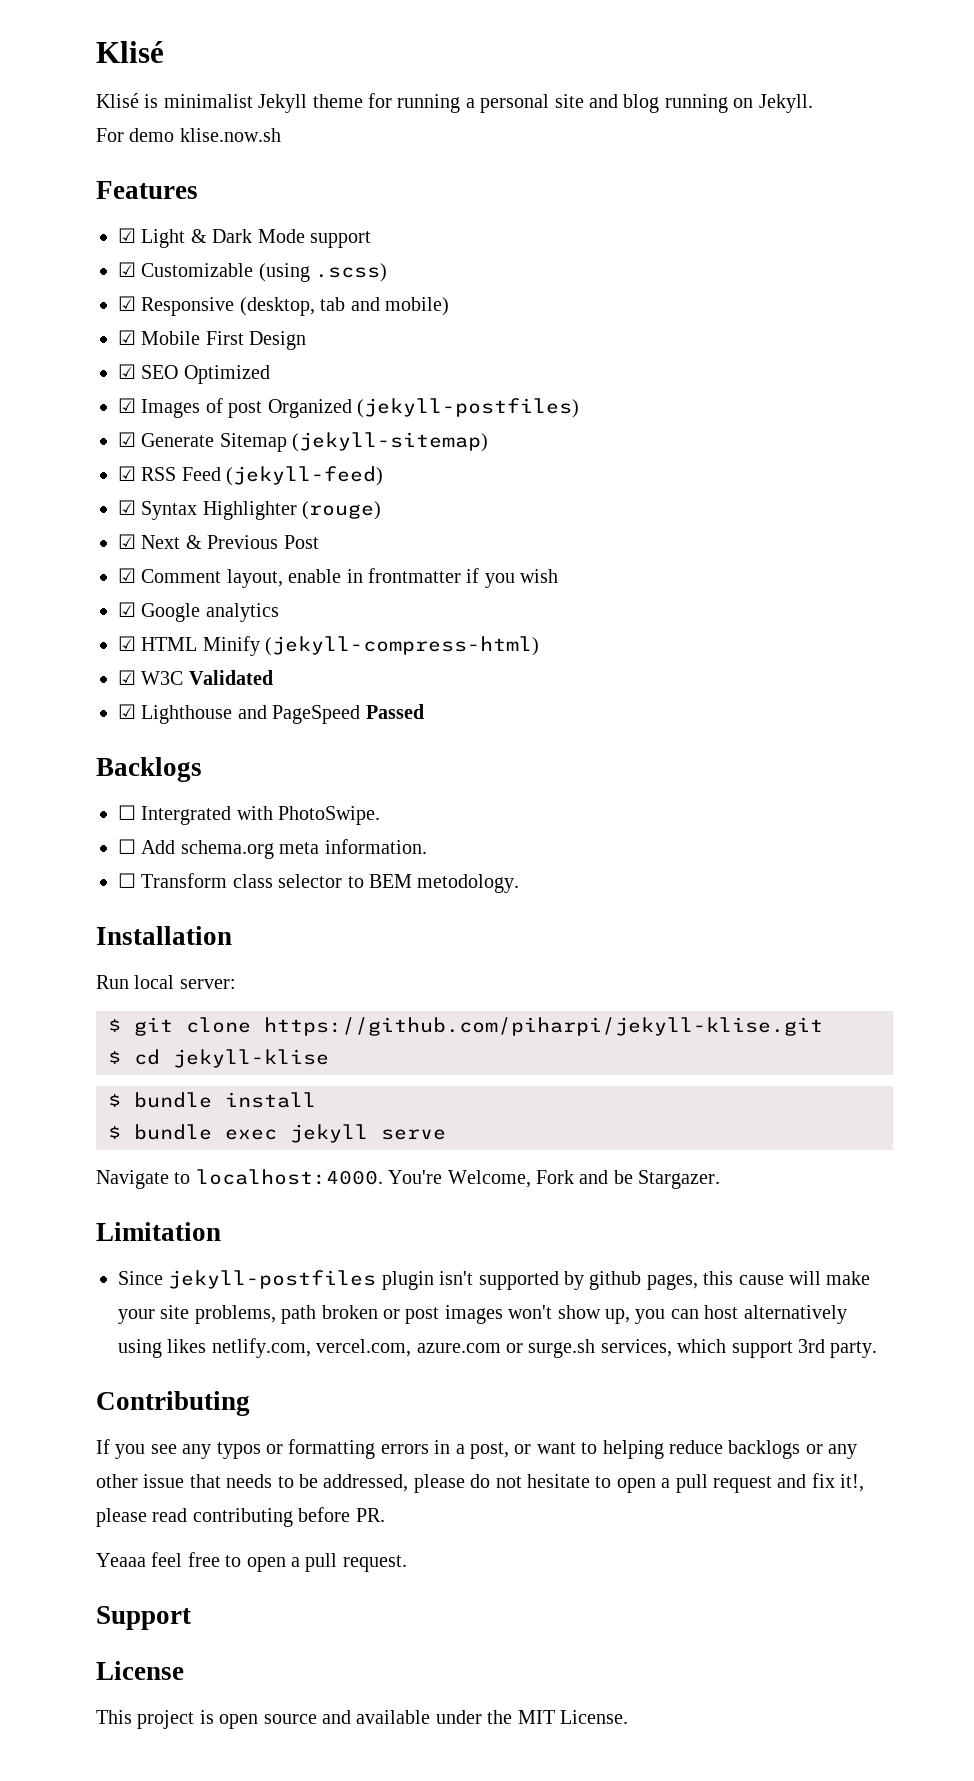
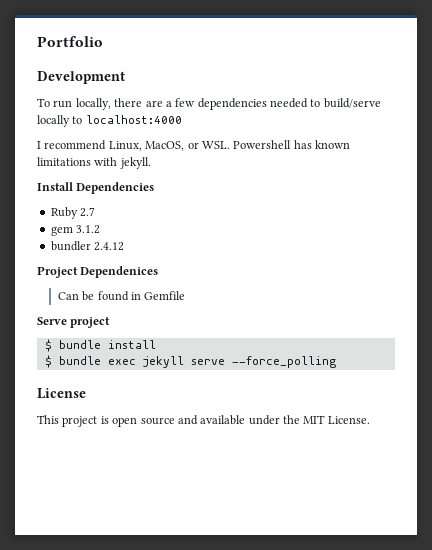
[96,41,164,63] [96,93,813,113] [96,128,281,142] [96,181,198,199] [118,228,371,248] [118,262,388,282] [118,296,449,316] [118,330,307,350] [118,364,270,384] [118,398,579,418] [118,432,489,452] [118,466,384,486] [118,500,382,520] [118,534,319,549] [118,568,559,588] [118,602,279,622] [118,636,540,656] [118,670,273,685] [118,704,424,724] [96,757,202,782] [118,805,381,825] [118,839,427,859] [118,873,520,893] [96,926,232,945] [96,975,236,989] [108,1017,823,1036] [108,1049,329,1068] Klisé // Klisé is minimalist Jekyll theme for running a personal site and blog running on Jekyll. // For demo klise.now.sh // Features // ☑ Light & Dark Mode support // ☑ Customizable (using .scss) // ☑ Responsive (desktop, tab and mobile) // ☑ Mobile First Design // ☑ SEO Optimized // ☑ Images of post Organized (jekyll-postfiles) // ☑ Generate Sitemap (jekyll-sitemap) // ☑ RSS Feed (jekyll-feed) // ☑ Syntax Highlighter (rouge) // ☑ Next & Previous Post // ☑ Comment layout, enable in frontmatter if you wish // ☑ Google analytics // ☑ HTML Minify (jekyll-compress-html) // ☑ W3C Validated // ☑ Lighthouse and PageSpeed Passed // Backlogs // ☐ Intergrated with PhotoSwipe. // ☐ Add schema.org meta information. // ☐ Transform class selector to BEM metodology. // Installation // Run local server: // $ git clone https://github.com/piharpi/jekyll-klise.git // $ cd jekyll-klise -> [37,36,103,47] [37,71,125,84] [37,98,381,110] [37,115,182,127] [37,140,350,151] [37,157,151,169] [37,182,155,194] [50,207,96,219] [50,225,101,236] [50,241,125,251] [37,266,159,278] [57,291,186,301] [37,317,111,328] Portfolio // Development // To run locally, there are a few dependencies needed to build/serve locally to localhost:4000 // I recommend Linux, MacOS, or WSL. Powershell has known limitations with jekyll. // Install Dependencies // Ruby 2.7 // gem 3.1.2 // bundler 2.4.12 // Project Dependenices // Can be found in Gemfile // Serve project
[96,1169,721,1189] [96,1222,221,1241] [118,1270,871,1290] [118,1305,847,1324] [118,1338,878,1358] [96,1391,250,1416] [96,1439,858,1459] [96,1473,865,1493] [96,1507,385,1527] [96,1552,407,1572] [96,1606,191,1630] // Navigate to localhost:4000. You're Welcome, Fork and be Stargazer. // Limitation // Since jekyll-postfiles plugin isn't supported by github pages, this cause will make your site problems, path broken or post images won't show up, you can host alternatively using likes netlify.com, vercel.com, azure.com or surge.sh services, which support 3rd party. // Contributing // If you see any typos or formatting errors in a post, or want to helping reduce backlogs or any other issue that needs to be addressed, please do not hesitate to open a pull request and fix it!, please read contributing before PR. // Yeaaa feel free to open a pull request. // Support -> [231,356,336,368] --force_polling

